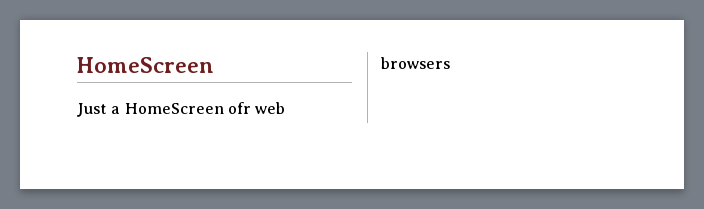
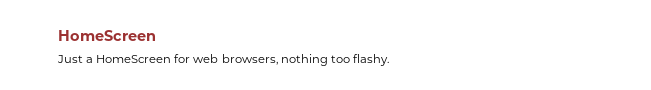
[227,102,286,114] [381,57,450,69] ofr web browsers -> [174,54,389,66] for web browsers, nothing too flashy.

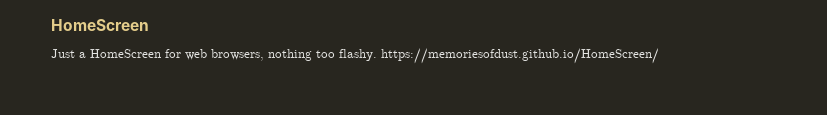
(389, 60) none -> [381,48,659,64] https://memoriesofdust.github.io/HomeScreen/

